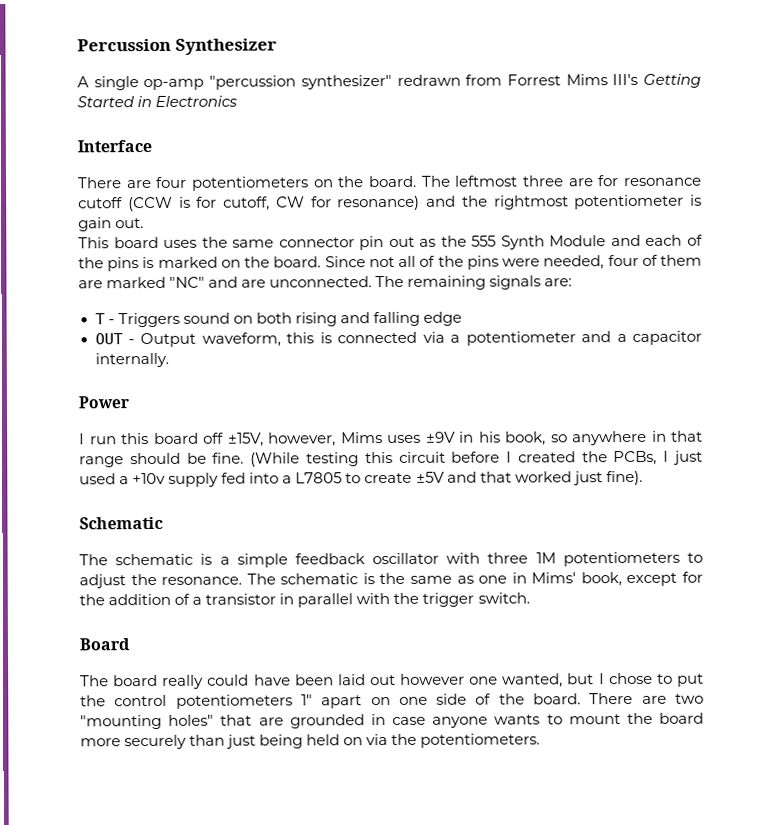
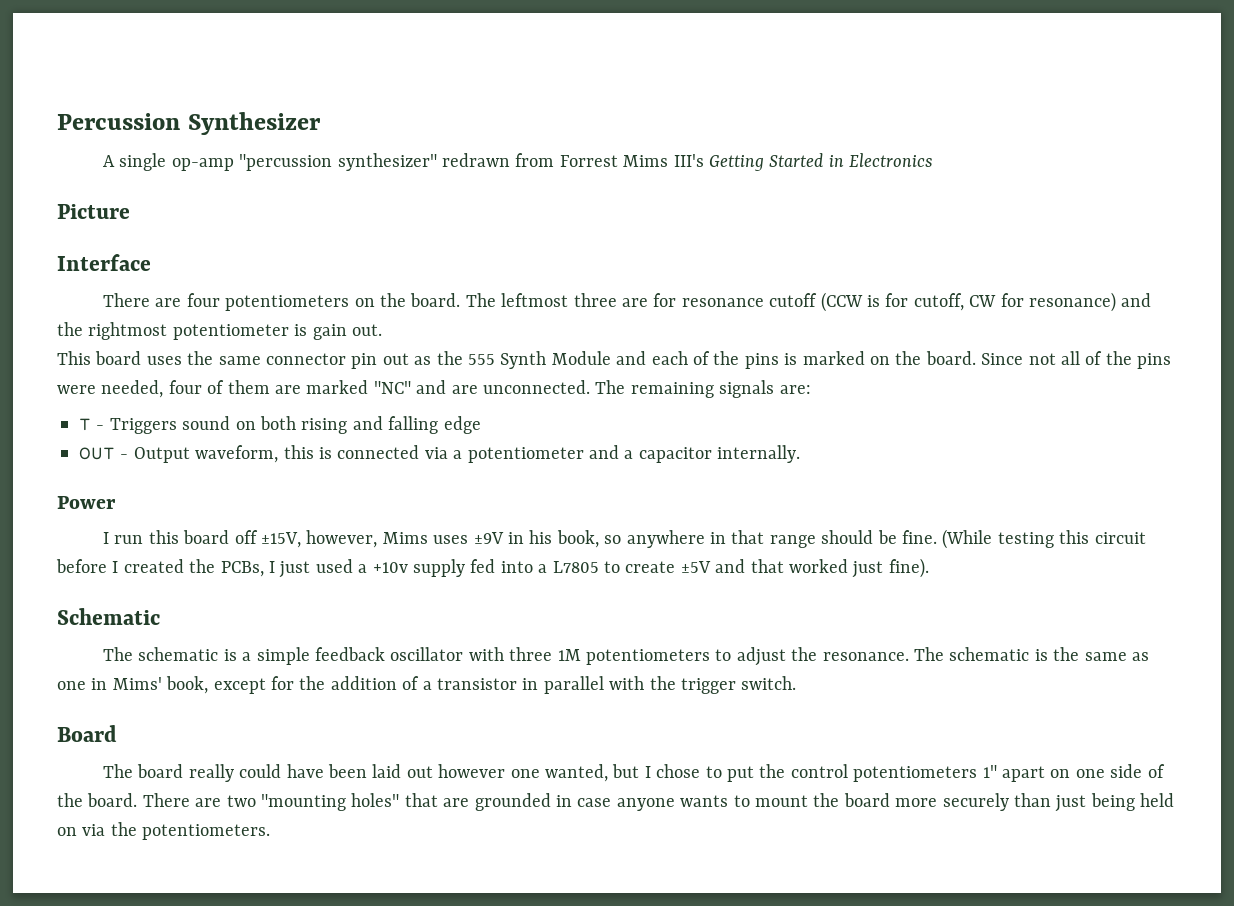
(239, 101) none -> [57,204,130,219] // Picture

